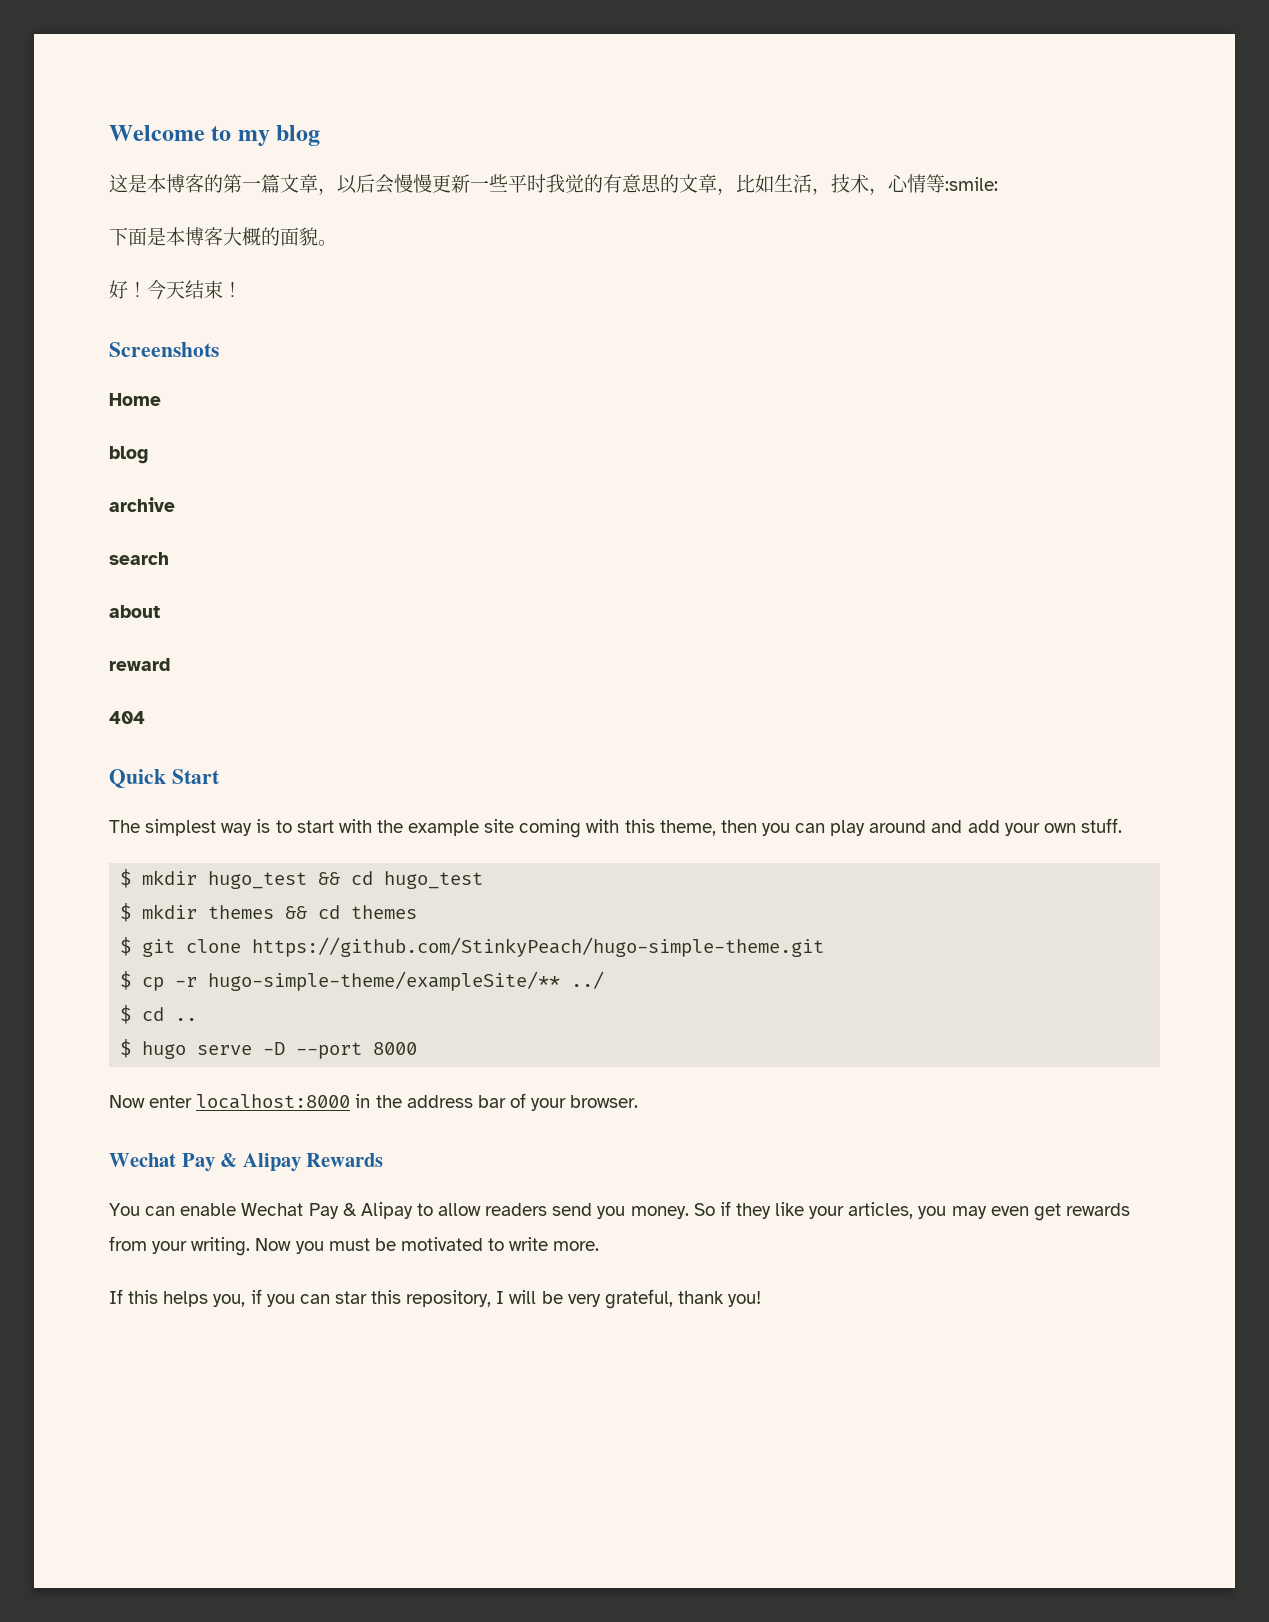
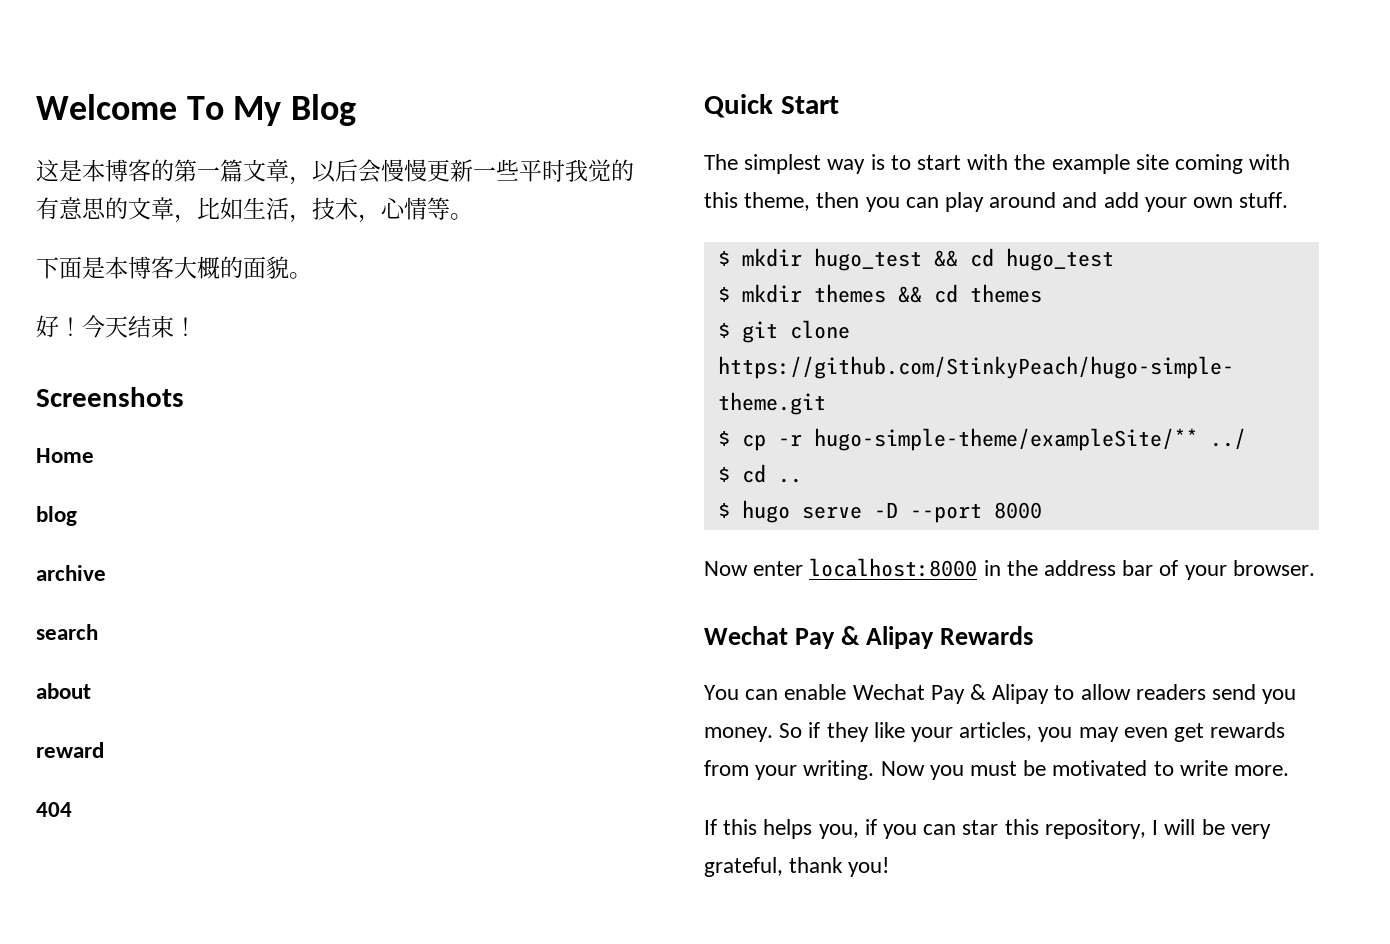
[211,125,321,146] to my blog -> [186,94,357,126] To My Blog
[945,177,998,191] :smile: -> [450,213,473,220] 。

